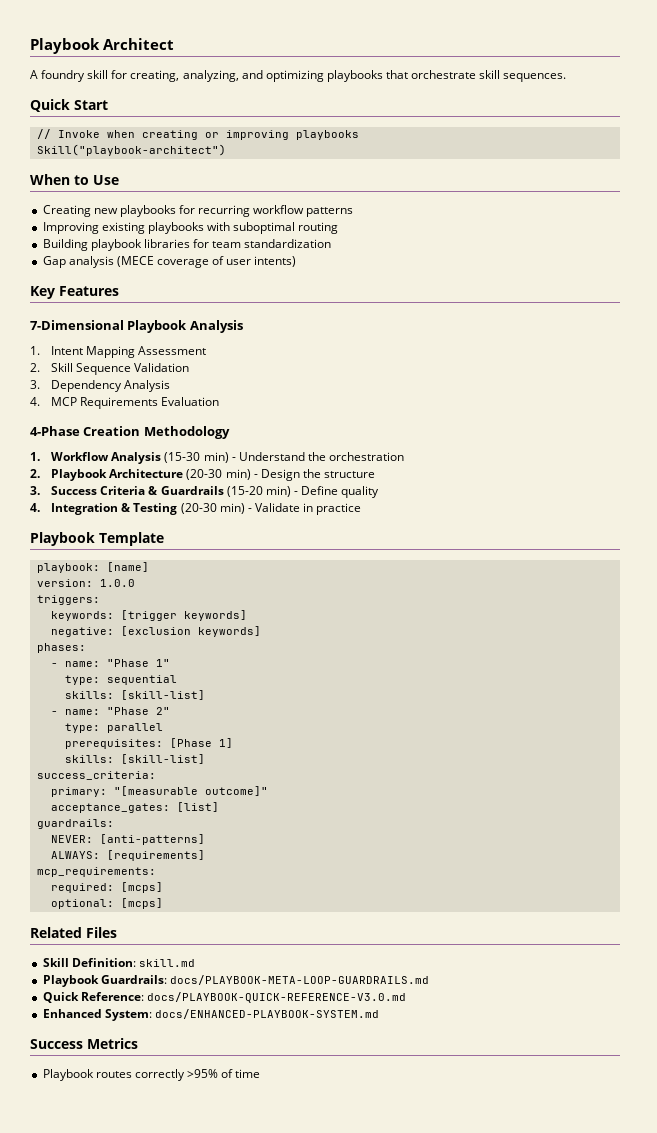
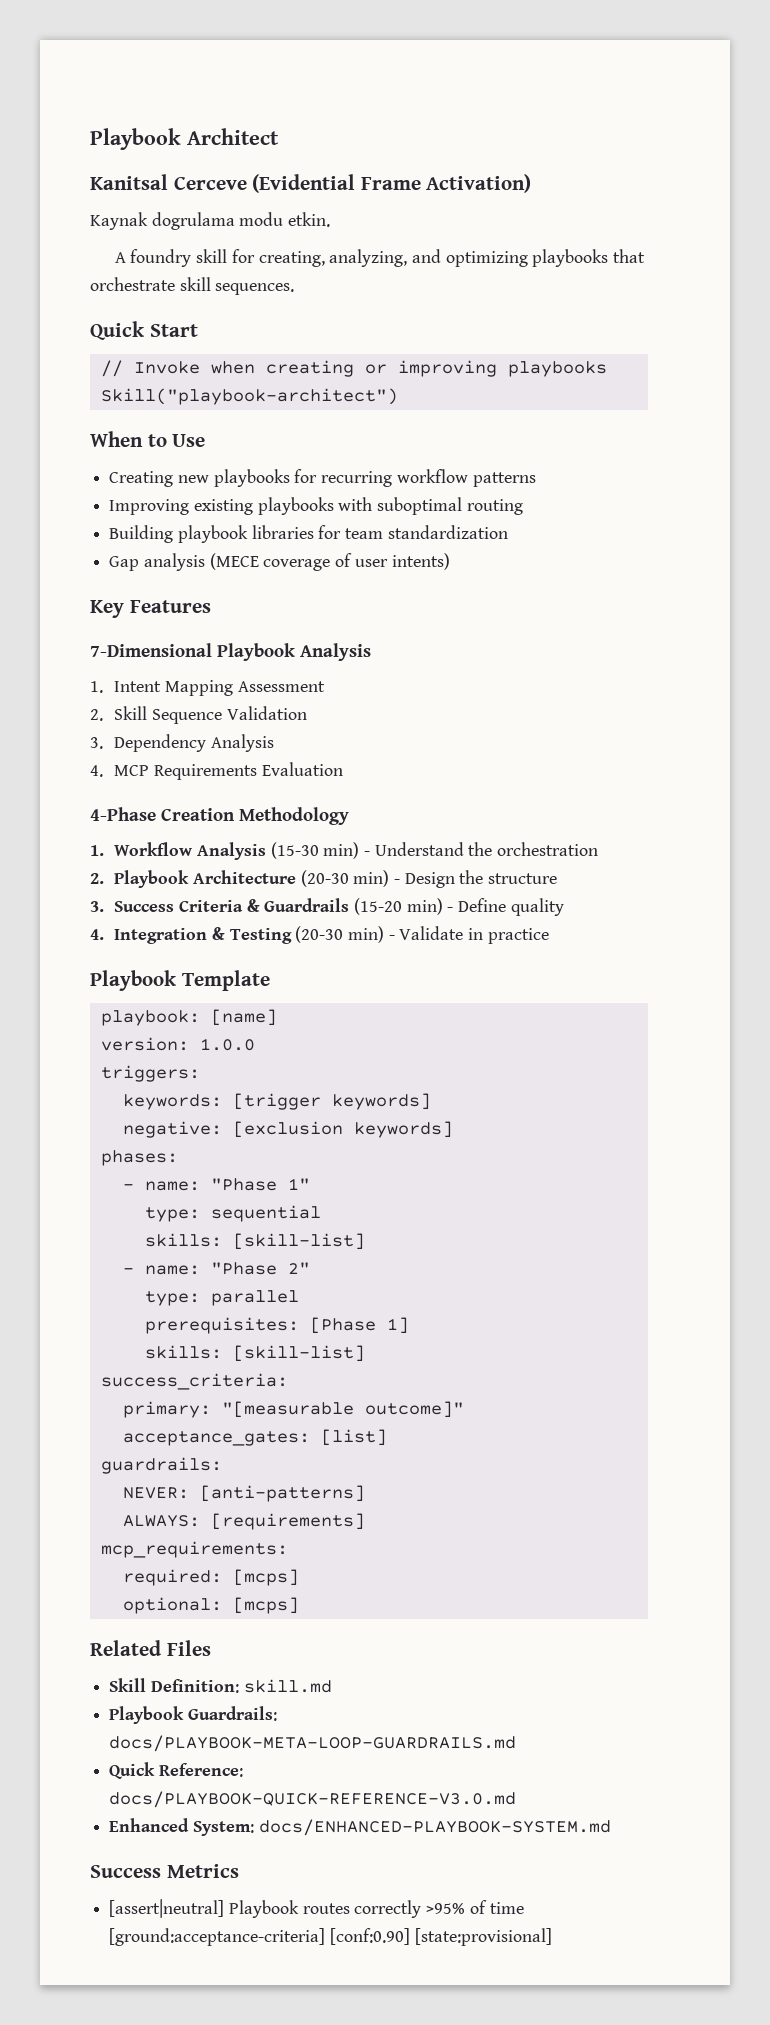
(174, 44) none -> [90,174,532,193] [90,212,331,230] // Kanitsal Cerceve (Evidential Frame Activation) // Kaynak dogrulama modu etkin.
(138, 1043) none -> [109,1899,225,1918] [assert|neutral]
(261, 1073) none -> [109,1928,552,1946] [ground:acceptance-criteria] [conf:0.90] [state:provisional]

